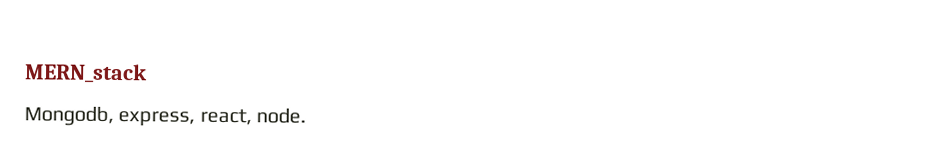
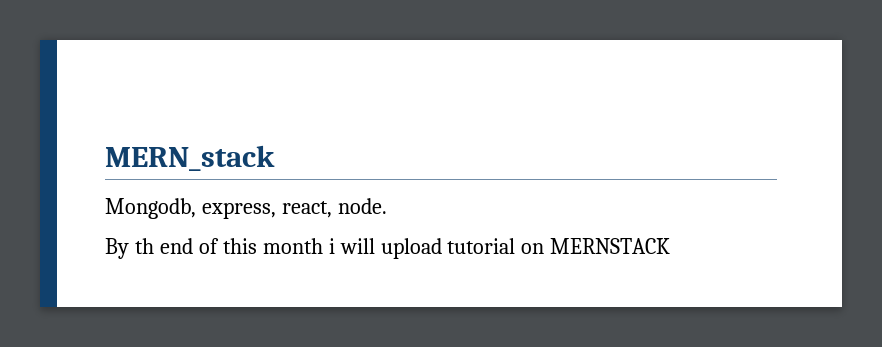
(307, 116) none -> [105,238,671,259] // By th end of this month i will upload tutorial on MERNSTACK

